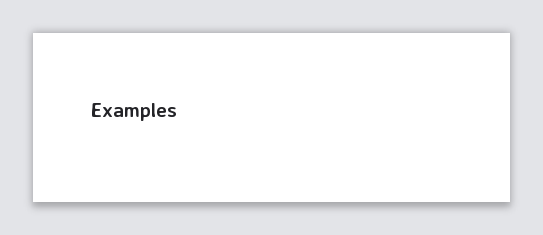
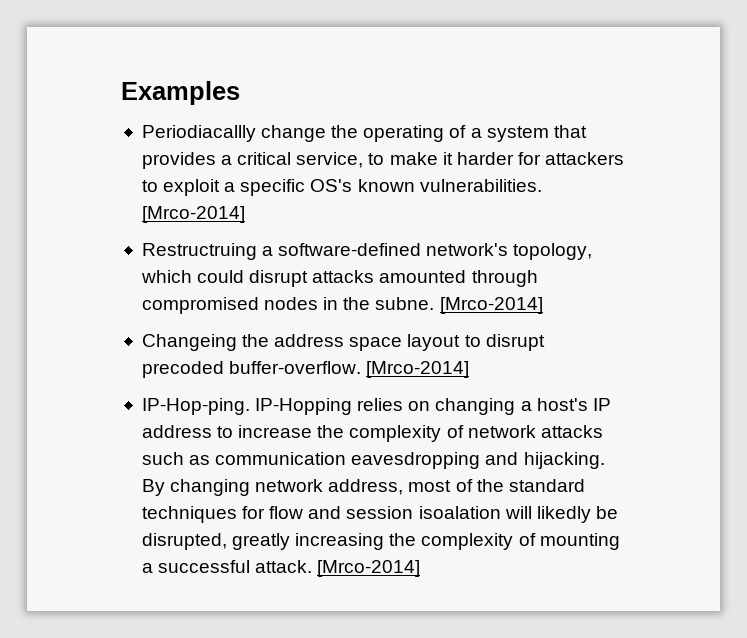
(177, 112) none -> [141,125,587,142] [141,152,625,169] [141,179,542,196] [141,206,245,223] [141,243,593,260] [140,270,538,287] [141,297,543,314] [141,334,545,351] [141,361,470,378] [141,398,611,415] [141,425,603,442] [141,452,605,469] [141,479,585,496] [141,506,618,523] [141,533,620,550] [141,560,421,577] // Periodiacallly change the operating of a system that provides a critical service, to make it harder for attackers to exploit a specific OS's known vulnerabilities. [Mrco-2014] // Restructruing a software-defined network's topology, which could disrupt attacks amounted through compromised nodes in the subne. [Mrco-2014] // Changeing the address space layout to disrupt precoded buffer-overflow. [Mrco-2014] // IP-Hop-ping. IP-Hopping relies on changing a host's IP address to increase the complexity of network attacks such as communication eavesdropping and hijacking. By changing network address, most of the standard techniques for flow and session isoalation will likedly be disrupted, greatly increasing the complexity of mounting a successful attack. [Mrco-2014]

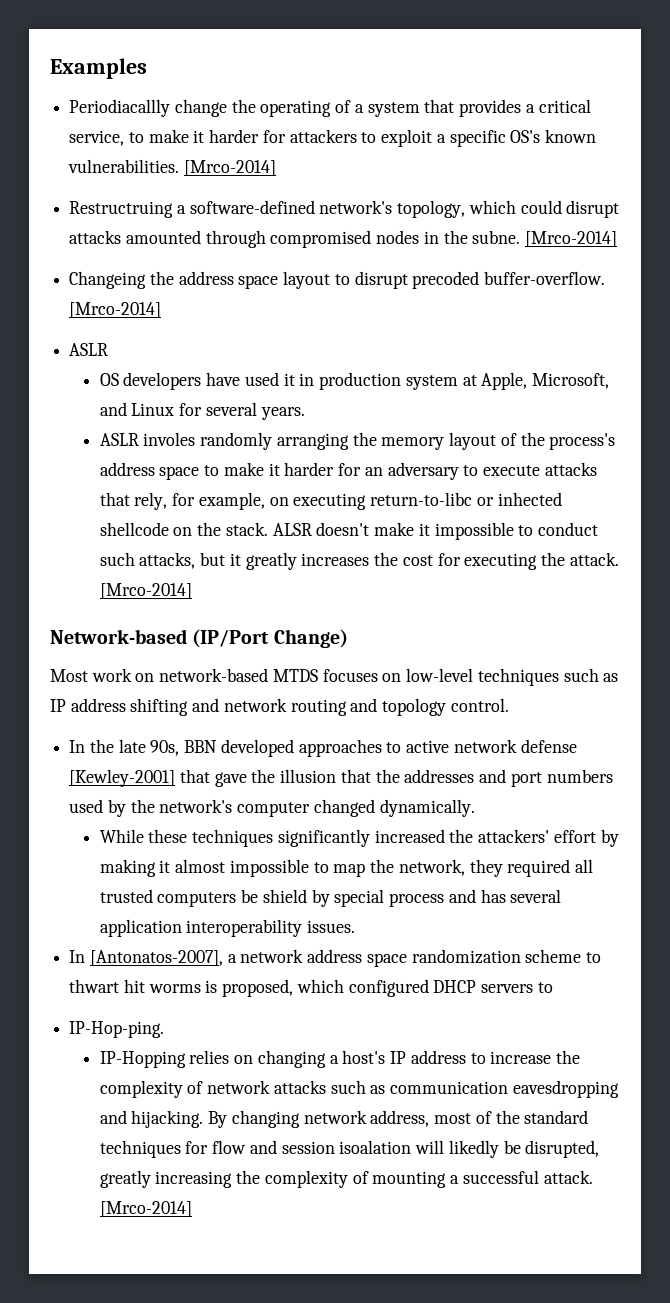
(470, 369) none -> [69,343,109,356] [99,372,609,390] [99,402,305,420] [99,432,616,450] [99,462,597,480] [99,492,562,510] [99,522,598,540] [99,552,619,570] [99,583,192,599] [50,629,348,648] [50,668,619,686] [50,698,509,716] [69,739,577,757] [69,769,613,787] [69,799,475,817] [99,829,619,847] [99,859,593,877] [99,889,562,907] [99,919,356,937] [69,949,602,967] [69,979,553,997] // ASLR // OS developers have used it in production system at Apple, Microsoft, and Linux for several years. // ASLR involes randomly arranging the memory layout of the process's address space to make it harder for an adversary to execute attacks that rely, for example, on executing return-to-libc or inhected shellcode on the stack. ALSR doesn't make it impossible to conduct such attacks, but it greatly increases the cost for executing the attack. [Mrco-2014] // Network-based (IP/Port Change) // Most work on network-based MTDS focuses on low-level techniques such as IP address shifting and network routing and topology control. // In the late 90s, BBN developed approaches to active network defense [Kewley-2001] that gave the illusion that the addresses and port numbers used by the network's computer changed dynamically. // While these techniques significantly increased the attackers' effort by making it almost impossible to map the network, they required all trusted computers be shield by special process and has several application interoperability issues. // In [Antonatos-2007], a network address space randomization scheme to thwart hit worms is proposed, which configured DHCP servers to
(250, 406) none -> (165, 1029) //

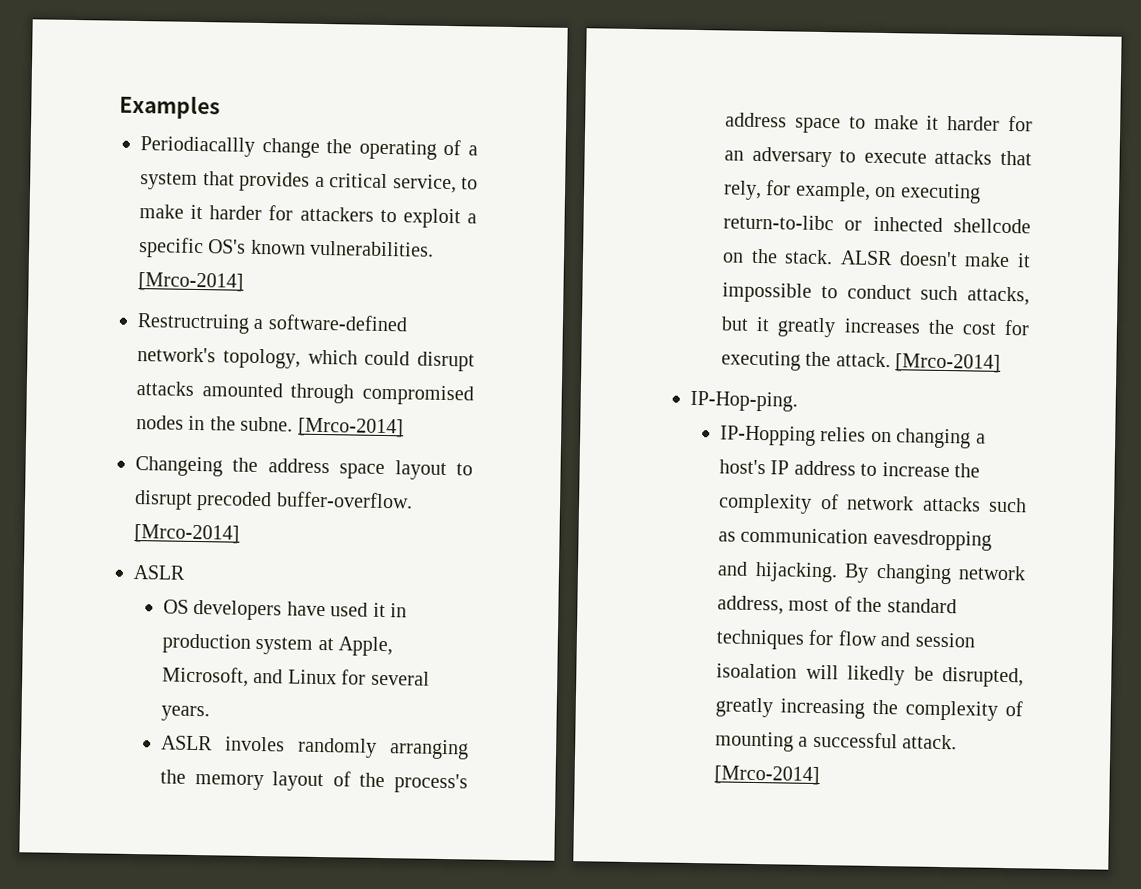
[50,629,348,648] [50,668,619,686] [50,698,509,716] [69,739,577,757] [69,769,613,787] [69,799,475,817] [99,829,619,847] [99,859,593,877] [99,889,562,907] [99,919,356,937] [69,949,602,967] [69,979,553,997] // Network-based (IP/Port Change) // Most work on network-based MTDS focuses on low-level techniques such as IP address shifting and network routing and topology control. // In the late 90s, BBN developed approaches to active network defense [Kewley-2001] that gave the illusion that the addresses and port numbers used by the network's computer changed dynamically. // While these techniques significantly increased the attackers' effort by making it almost impossible to map the network, they required all trusted computers be shield by special process and has several application interoperability issues. // In [Antonatos-2007], a network address space randomization scheme to thwart hit worms is proposed, which configured DHCP servers to -> (1002, 363) none

